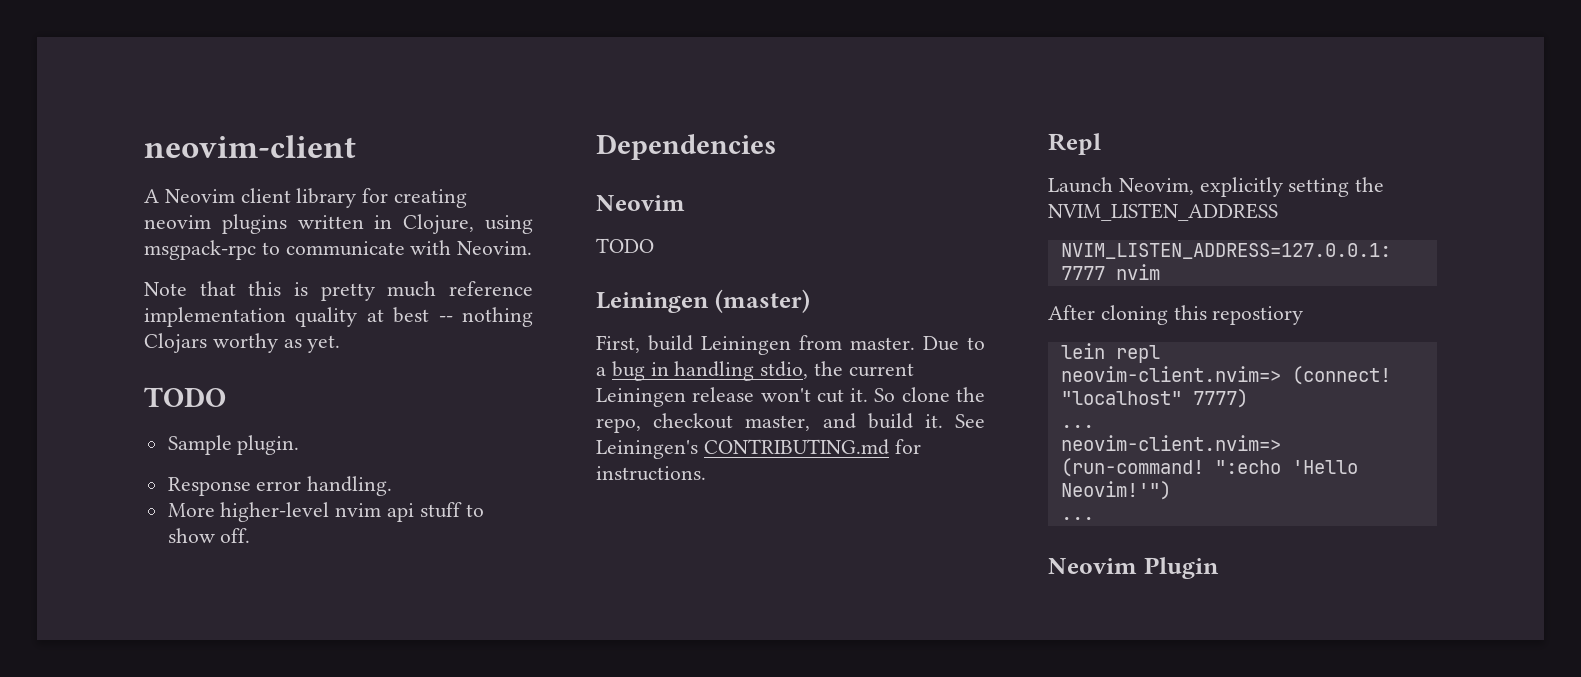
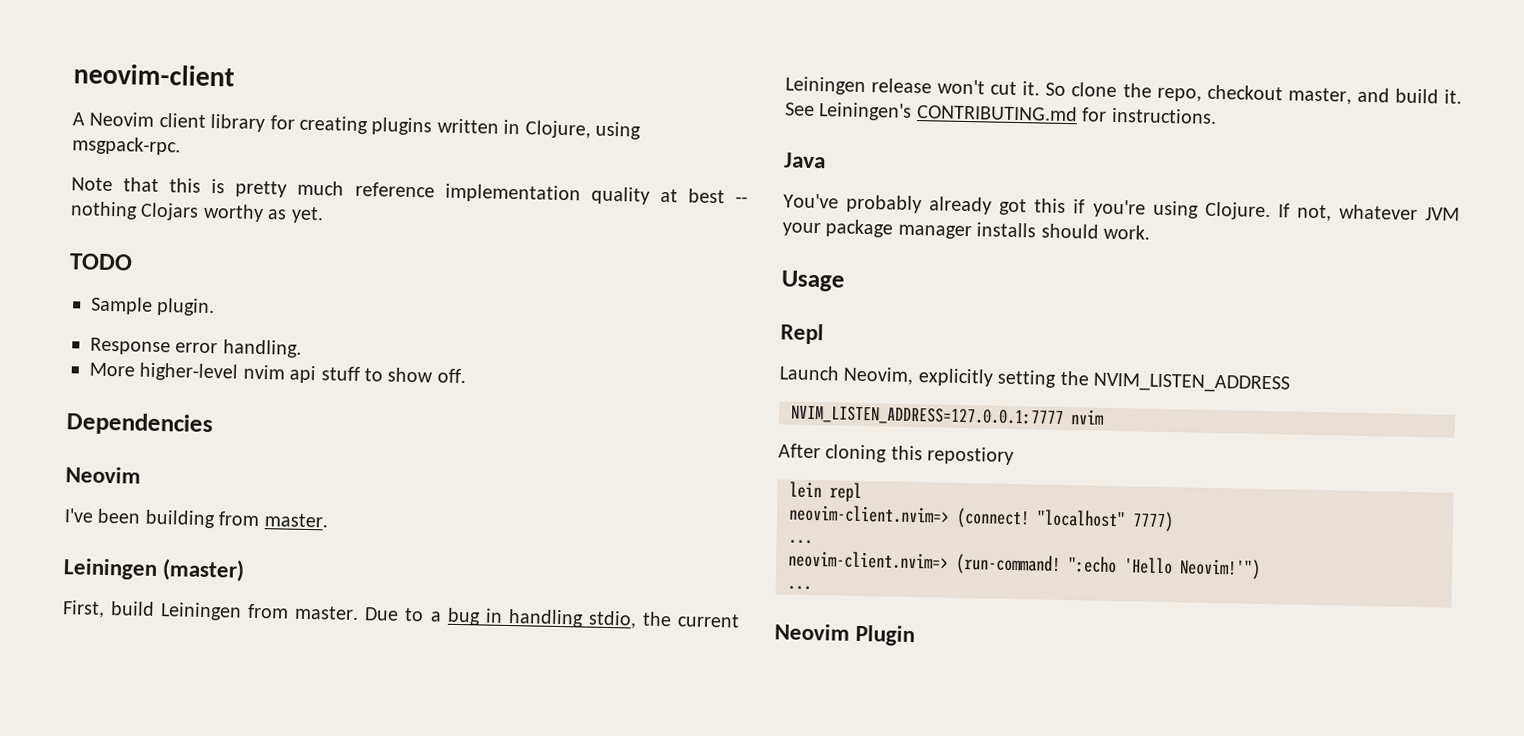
[144,215,211,229] neovim -> (368, 125) none
[144,240,533,260] msgpack-rpc to communicate with Neovim. -> [72,136,181,156] msgpack-rpc.
[596,238,654,253] TODO -> [64,508,329,529] I've been building from master.
(706, 473) none -> [783,152,826,169] [783,193,1460,222] [782,219,1150,240] [781,270,845,292] // Java // You've probably already got this if you're using Clojure. If not, whatever JVM your package manager installs should work. // Usage

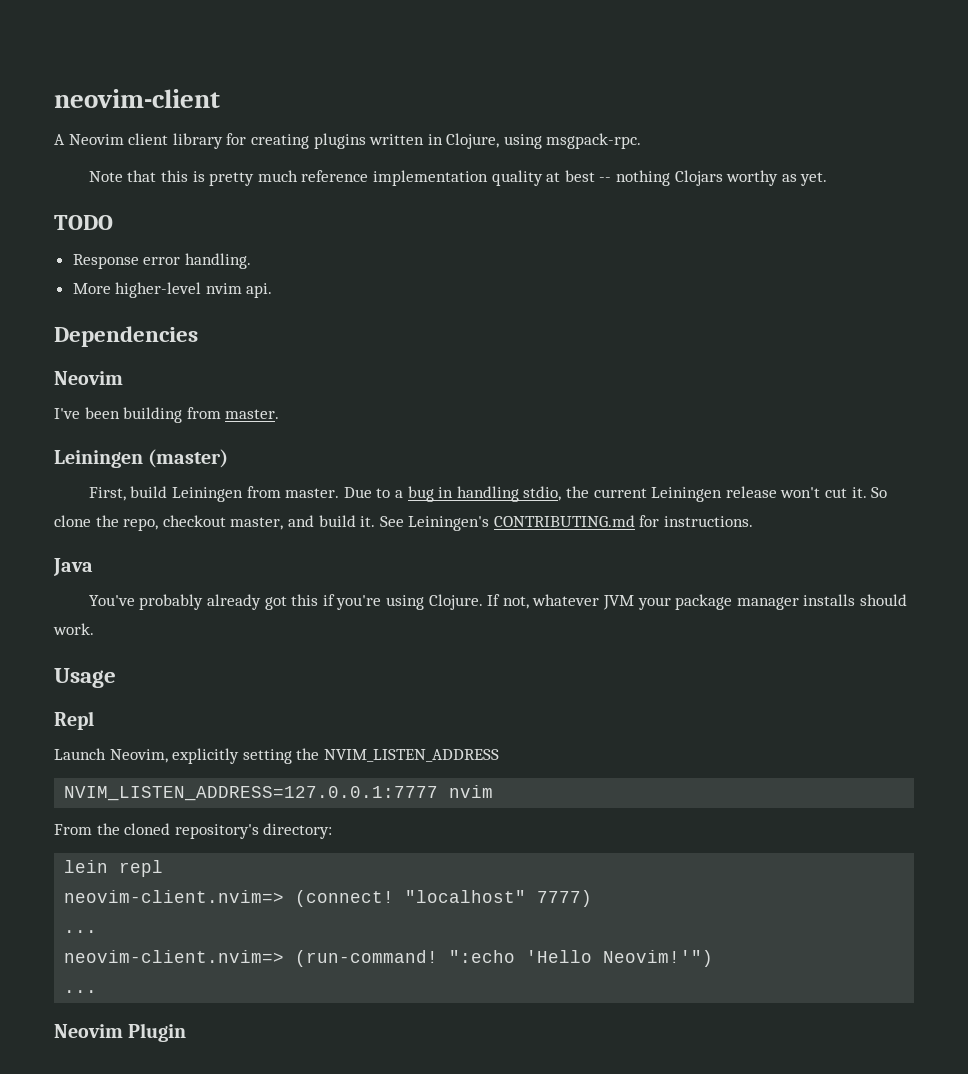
[90,296,216,317] // Sample plugin. -> (113, 222) none
[289,365,466,384] api stuff to show off. -> [246,283,273,298] api.
[778,443,1015,466] After cloning this repostiory -> [54,823,333,839] From the cloned repository's directory:

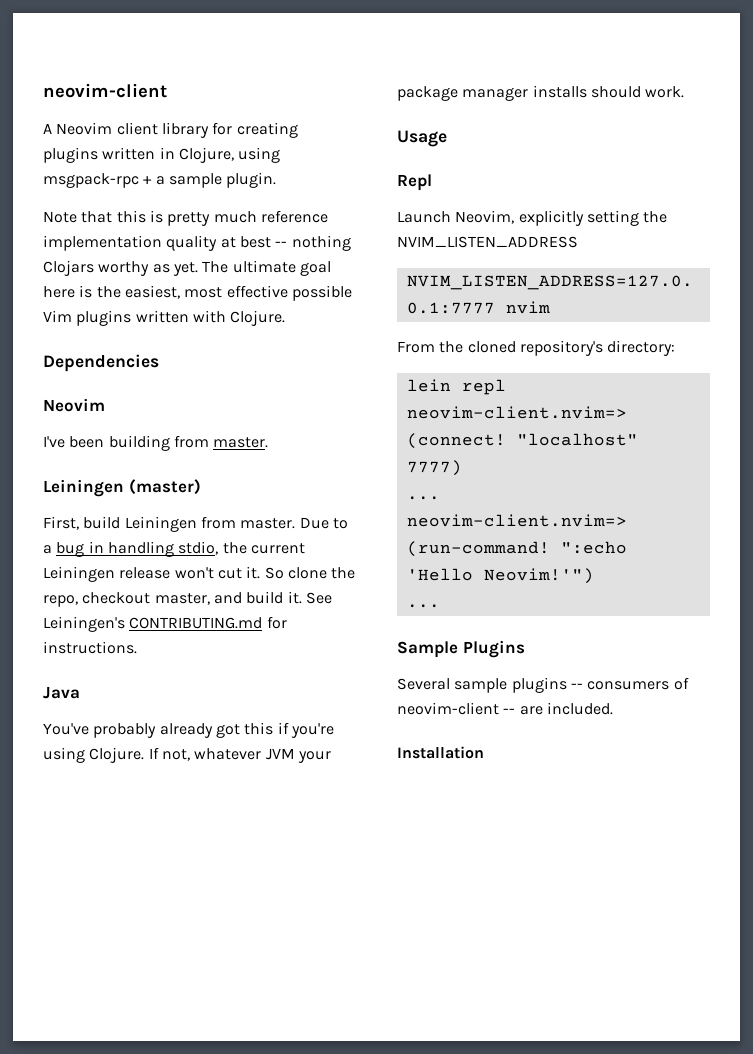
[546,133,642,149] msgpack-rpc. -> [43,172,277,188] msgpack-rpc + a sample plugin.
[54,215,113,230] [72,253,251,269] [72,282,273,298] // TODO // Response error handling. // More higher-level nvim api. -> [202,260,331,276] [43,285,352,301] [43,310,286,326] The ultimate goal here is the easiest, most effective possible Vim plugins written with Clojure.
[54,1023,187,1042] Neovim Plugin -> [397,640,525,658] [397,677,689,693] [397,702,613,715] [397,746,484,759] Sample Plugins // Several sample plugins -- consumers of neovim-client -- are included. // Installation

